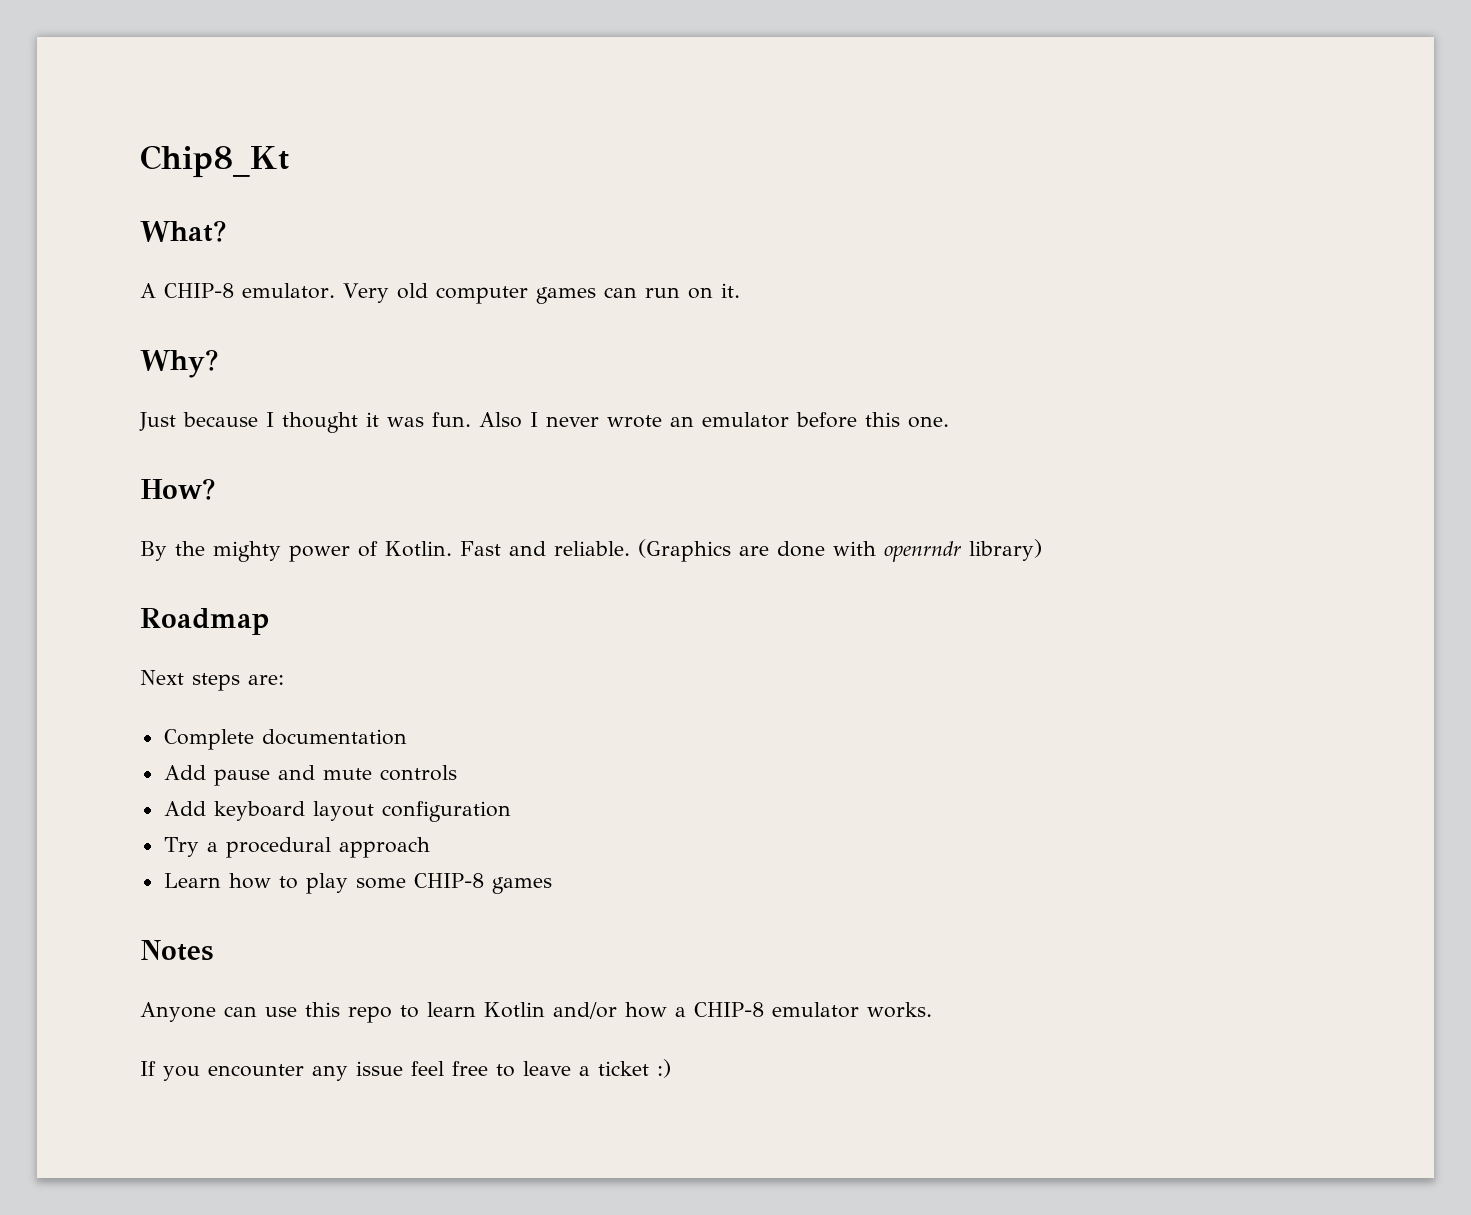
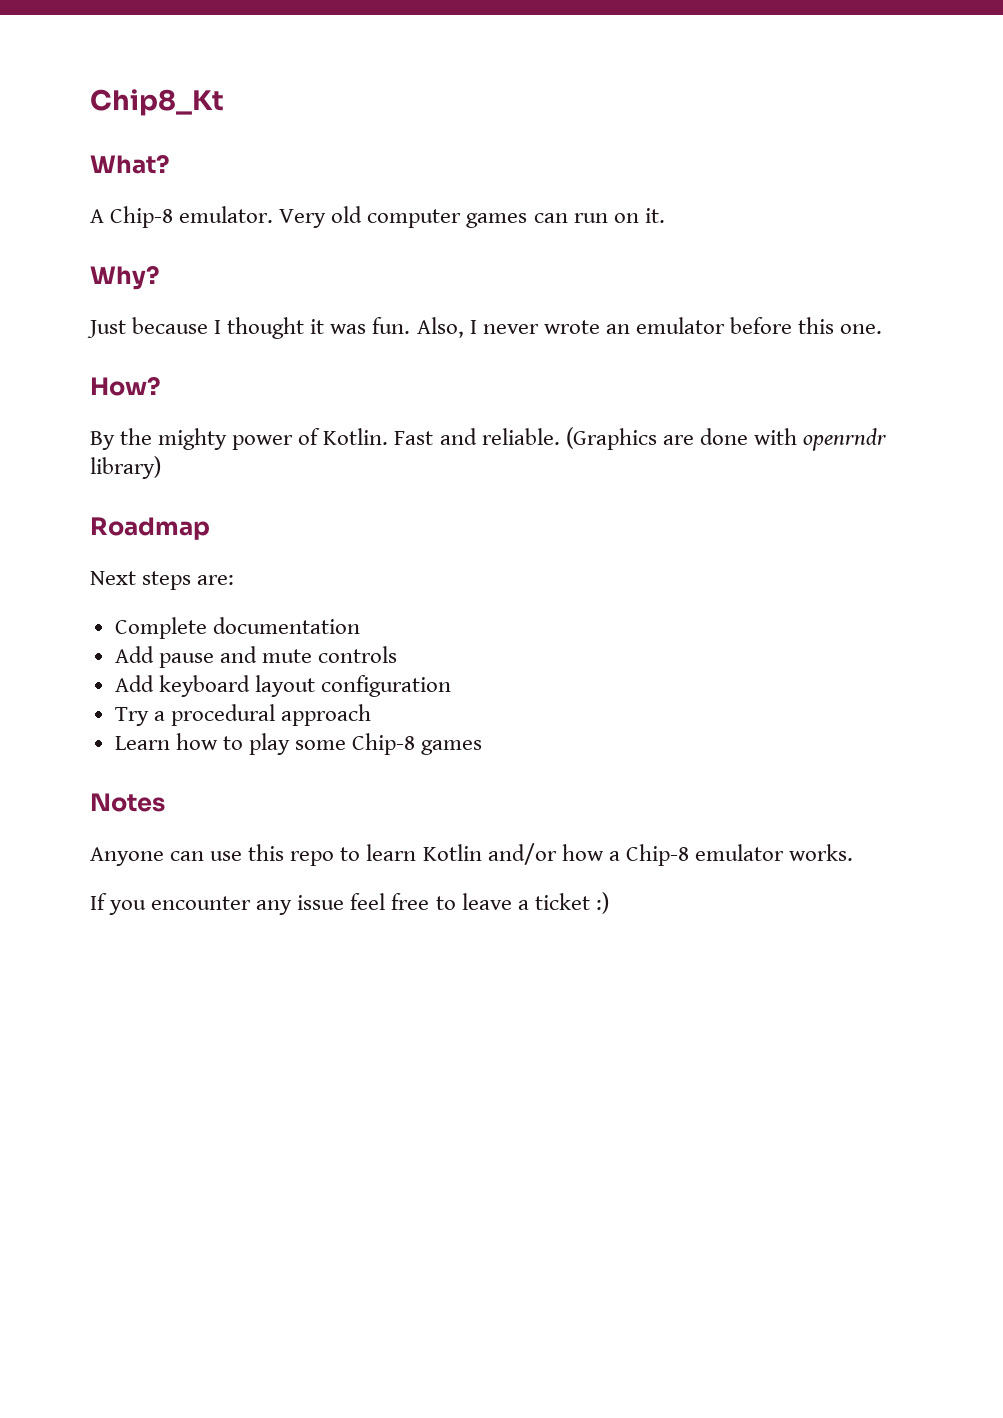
[164,283,234,298] CHIP-8 -> [110,206,174,228] Chip-8
[479,412,522,428] Also -> [416,317,464,338] Also,
[413,873,484,888] CHIP-8 -> [352,733,416,755] Chip-8
[694,1002,764,1017] CHIP-8 -> [625,844,689,866] Chip-8

